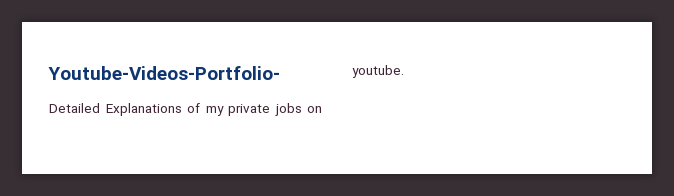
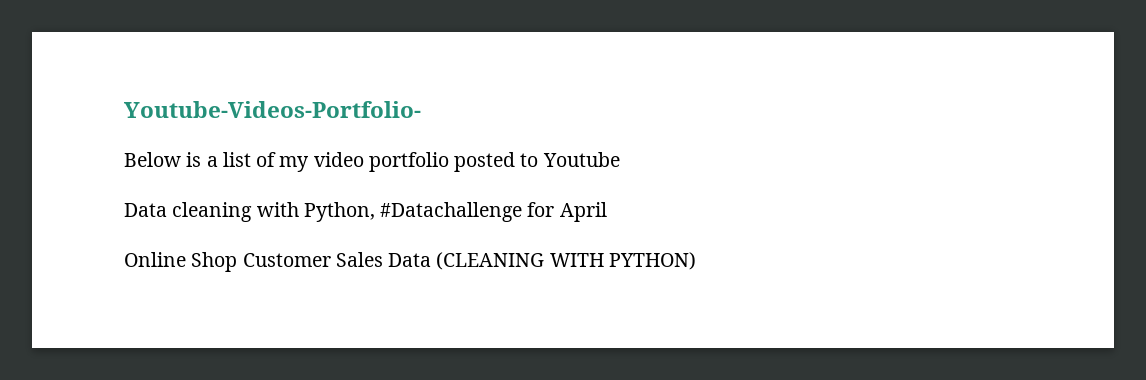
[49,103,322,116] [352,65,404,78] Detailed Explanations of my private jobs on youtube. -> [124,152,620,172] [124,202,607,222] [124,252,696,272] Below is a list of my video portfolio posted to Youtube // Data cleaning with Python, #Datachallenge for April // Online Shop Customer Sales Data (CLEANING WITH PYTHON)

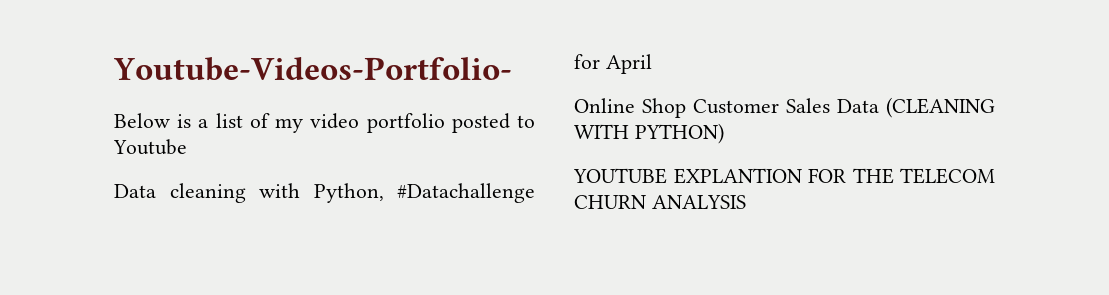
(696, 261) none -> [573,168,995,184] [574,195,746,209] // YOUTUBE EXPLANTION FOR THE TELECOM CHURN ANALYSIS

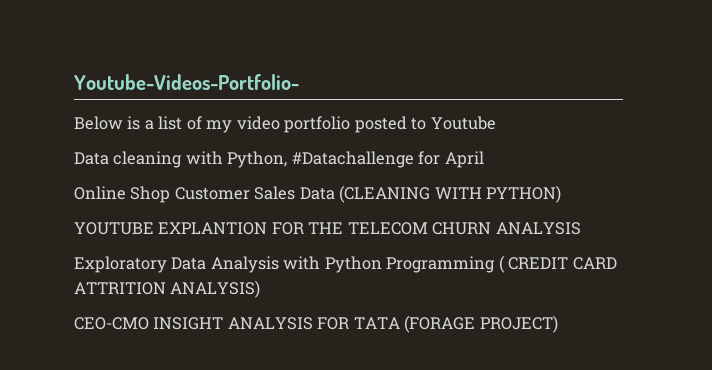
(746, 202) none -> [74,255,617,273] [74,280,261,298] [74,315,558,333] // Exploratory Data Analysis with Python Programming ( CREDIT CARD ATTRITION ANALYSIS) // CEO-CMO INSIGHT ANALYSIS FOR TATA (FORAGE PROJECT)

